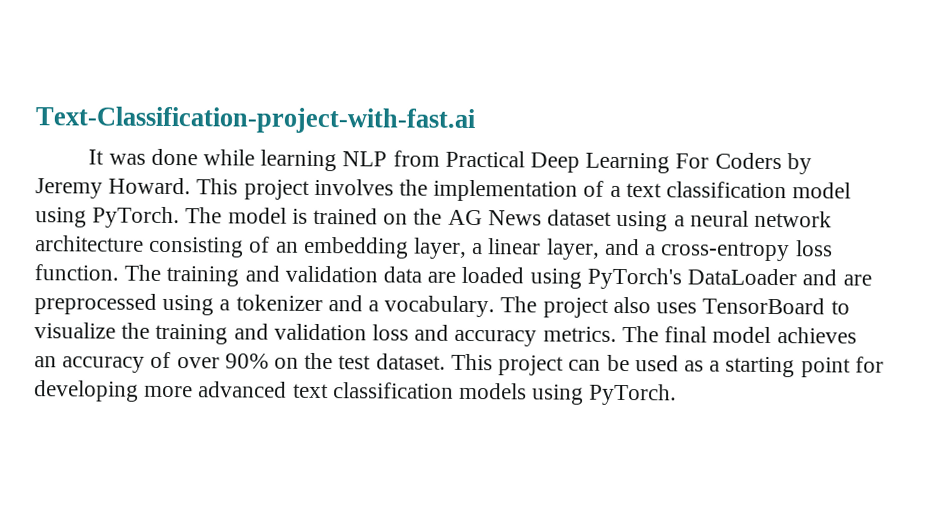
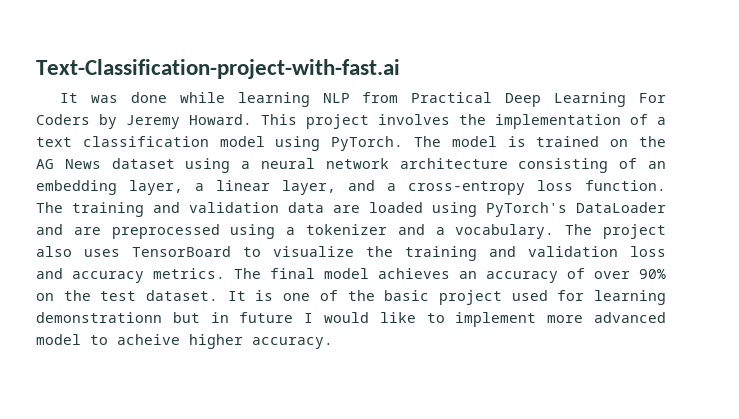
[450,353,884,378] [34,380,678,406] This project can be used as a starting point for developing more advanced text classification models using PyTorch. -> [227,290,666,305] [36,312,666,327] [36,334,333,349] It is one of the basic project used for learning demonstrationn but in future I would like to implement more advanced model to acheive higher accuracy.

